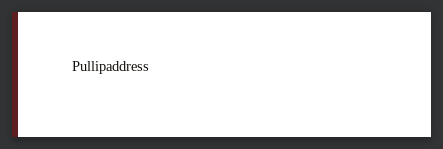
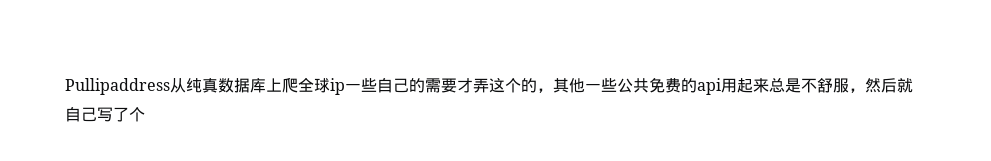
(149, 67) none -> [170,77,913,95] [65,107,145,122] 从纯真数据库上爬全球ip一些自己的需要才弄这个的，其他一些公共免费的api用起来总是不舒服，然后就自己写了个

